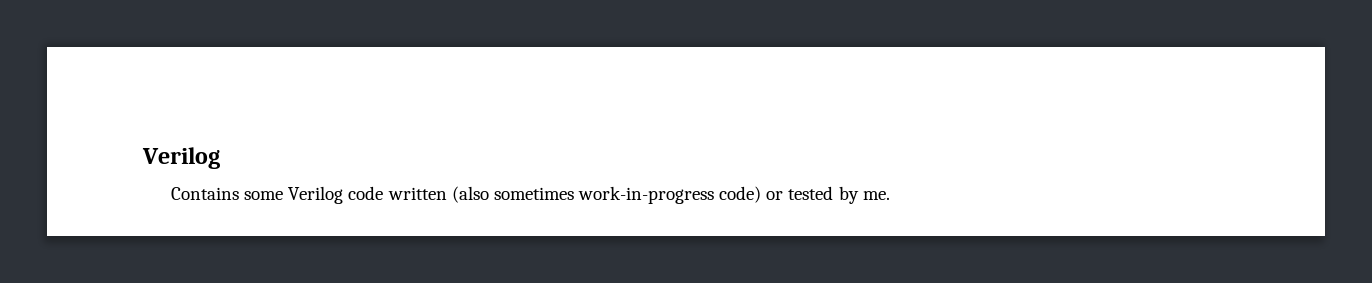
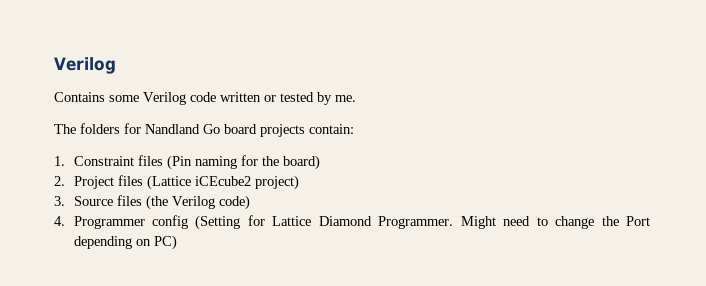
[451,186,762,204] (also sometimes work-in-progress code) -> (261, 97) none
(890, 195) none -> [54,123,354,137] [54,155,320,170] [54,175,299,190] [54,195,250,210] [54,215,650,230] [73,235,177,250] // The folders for Nandland Go board projects contain: // 1. Constraint files (Pin naming for the board) // 2. Project files (Lattice iCEcube2 project) // 3. Source files (the Verilog code) // 4. Programmer config (Setting for Lattice Diamond Programmer. Might need to change the Port depending on PC)

